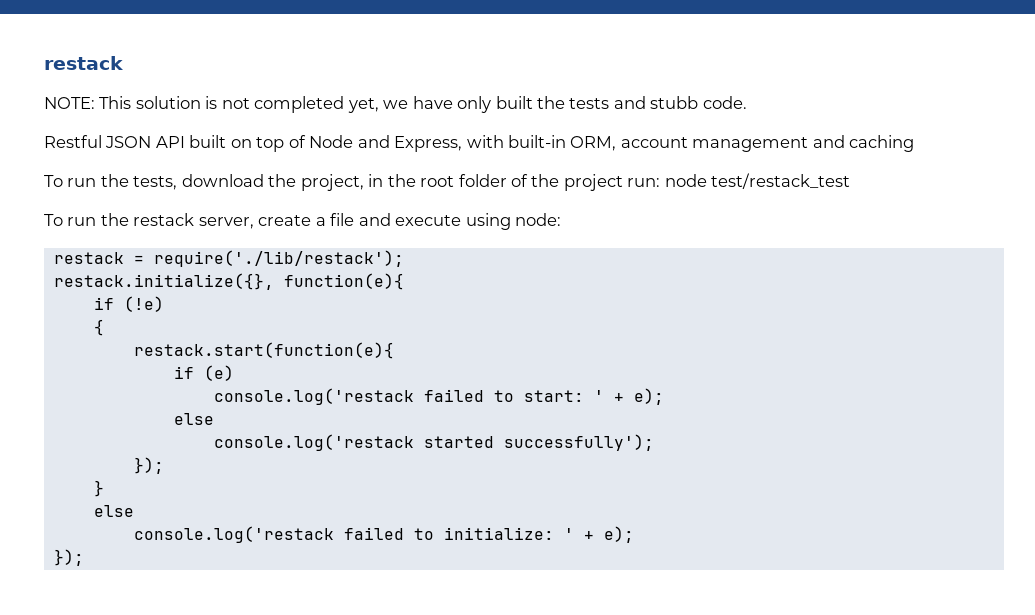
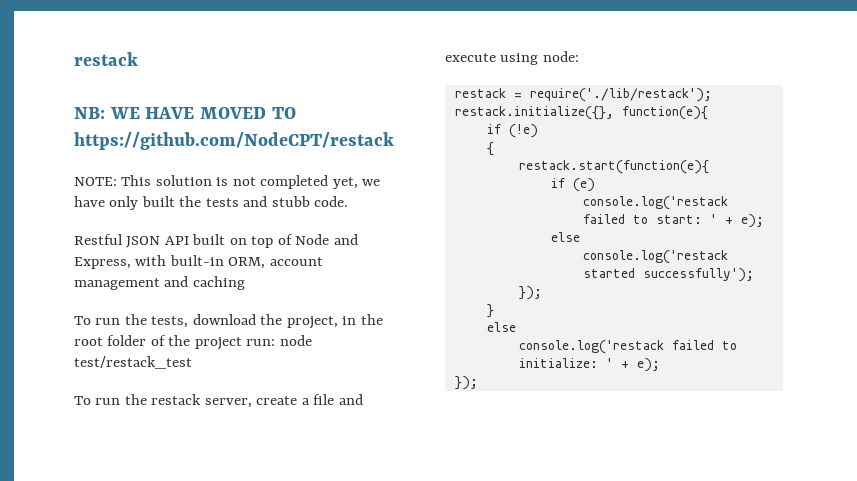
[44,56,123,70] restack -> [74,52,138,66] [74,107,296,119] [74,132,394,150] restack // NB: WE HAVE MOVED TO https://github.com/NodeCPT/restack

